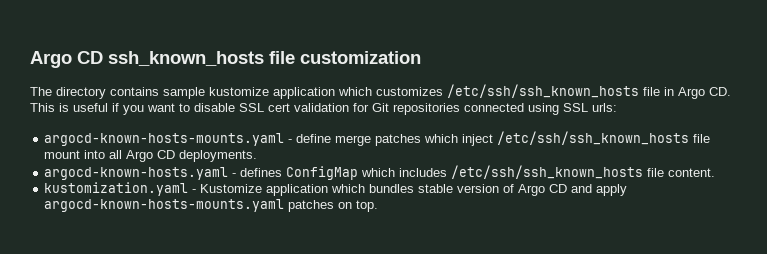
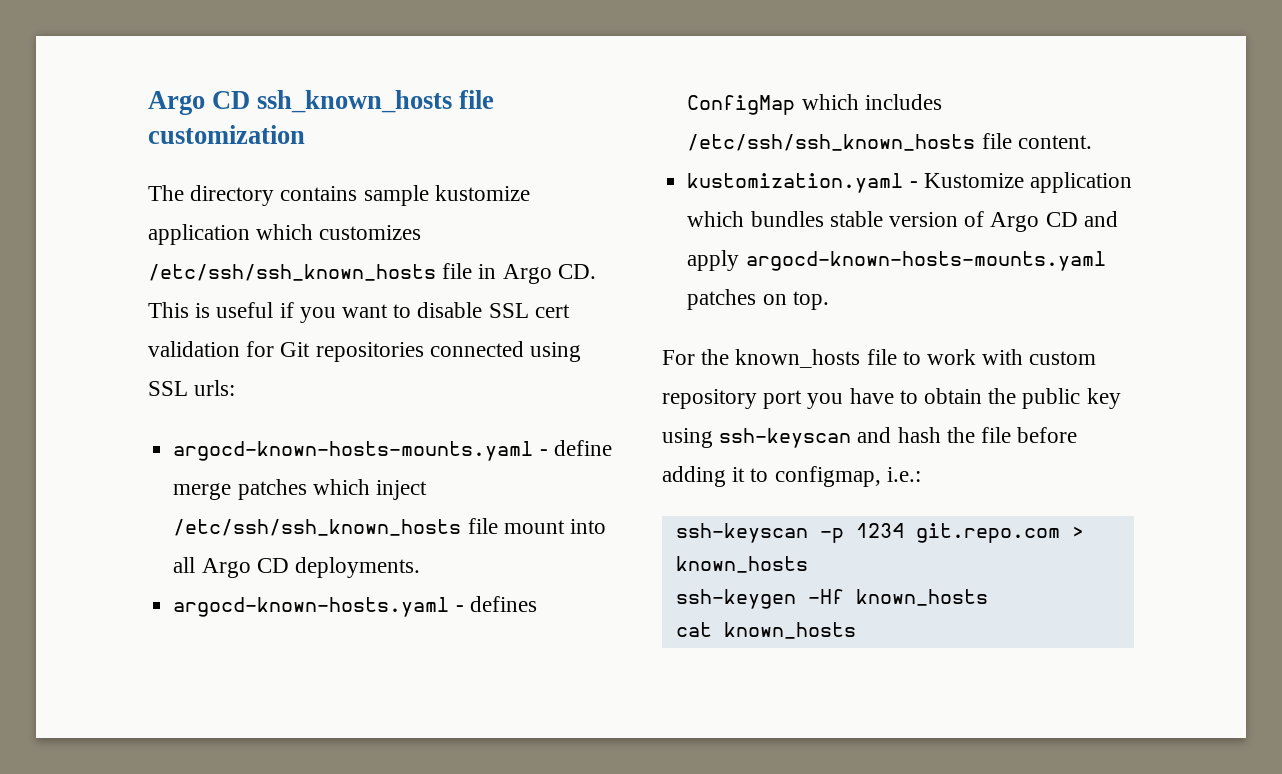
(379, 206) none -> [662,349,1097,368] [662,388,1121,409] [662,427,1078,448] [662,466,921,487] [675,523,1084,543] [675,556,808,573] [675,589,988,609] [675,622,856,639] // For the known_hosts file to work with custom repository port you have to obtain the public key using ssh-keyscan and hash the file before adding it to configmap, i.e.: // ssh-keyscan -p 1234 git.repo.com > known_hosts // ssh-keygen -Hf known_hosts // cat known_hosts

